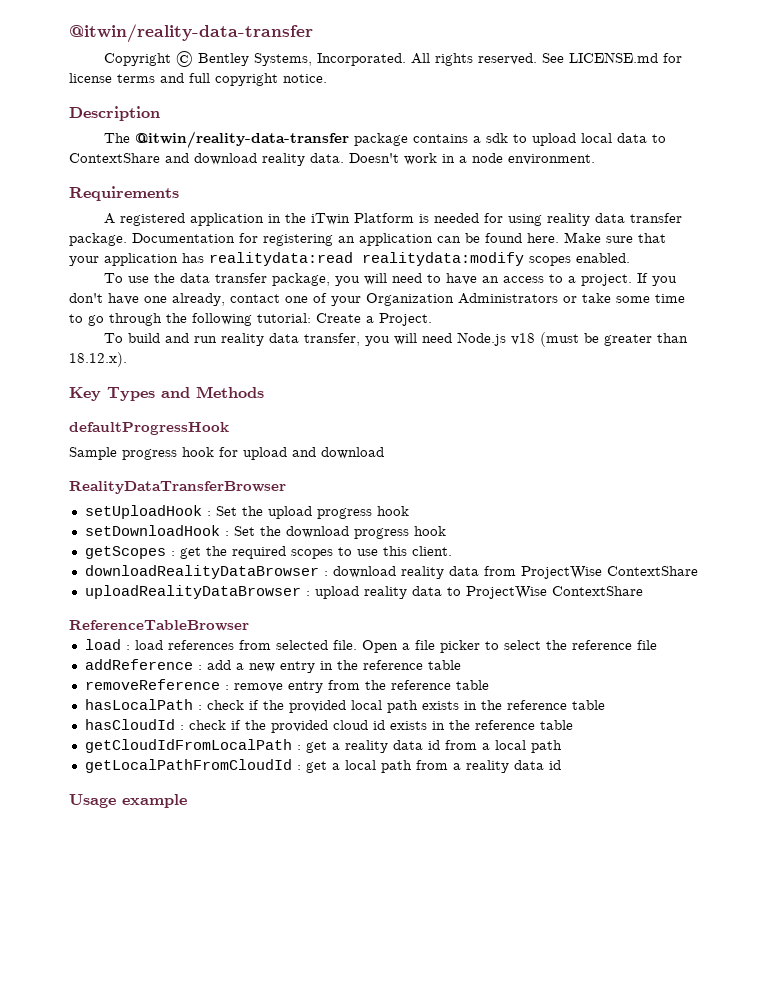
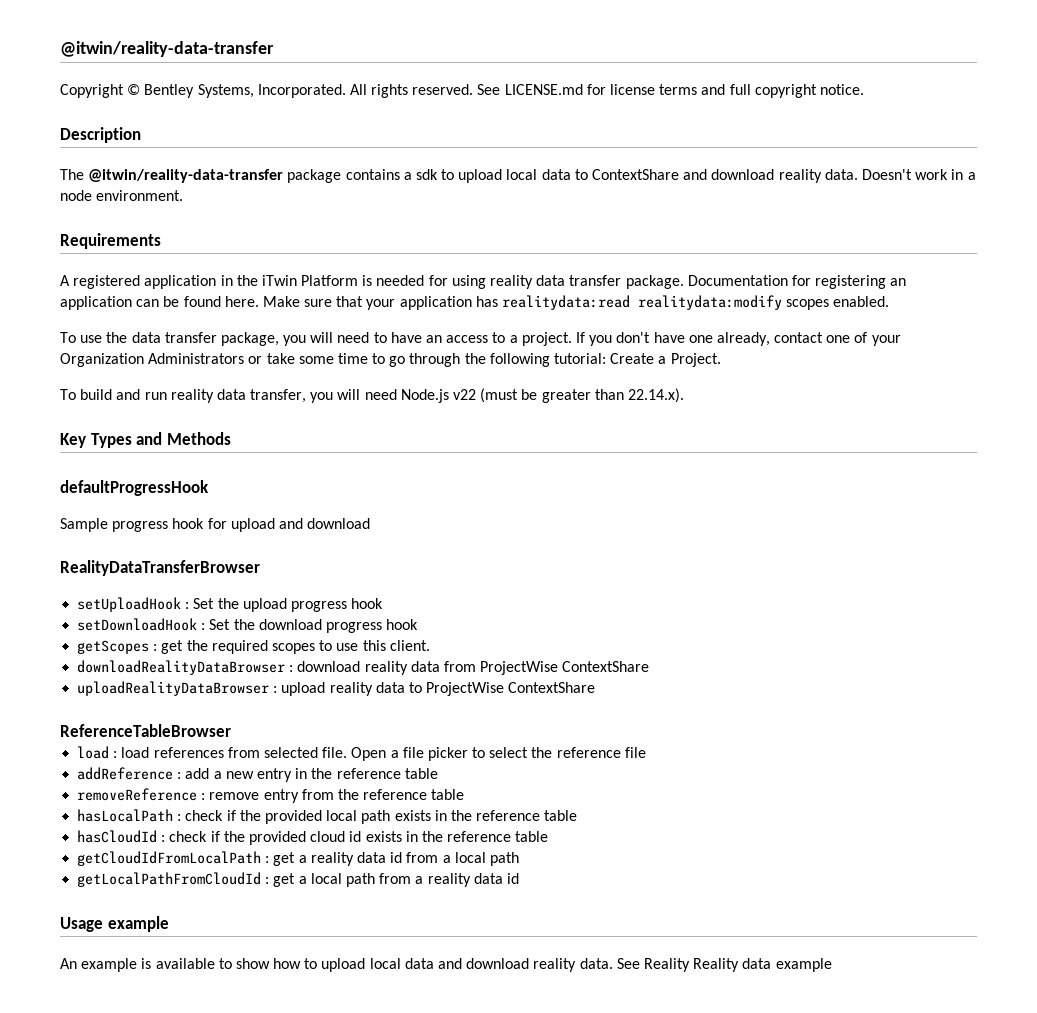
[510,333,535,345] v18 -> [453,389,477,400] v22
[69,352,127,367] 18.12.x). -> [627,388,684,403] 22.14.x).
(187, 801) none -> [60,958,832,972] // An example is available to show how to upload local data and download reality data. See Reality Reality data example

